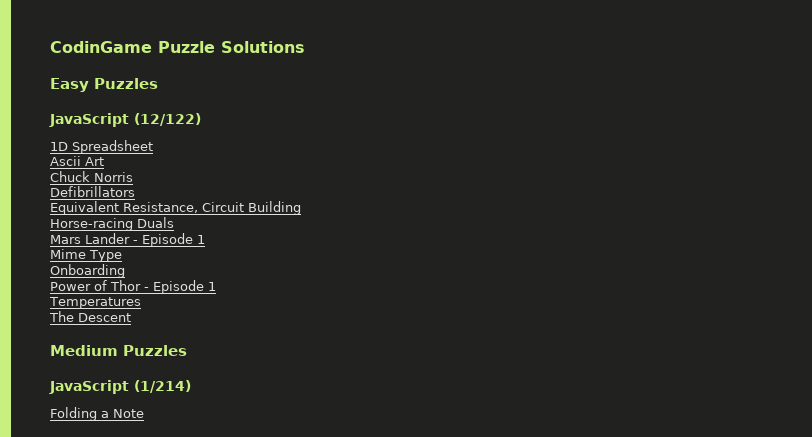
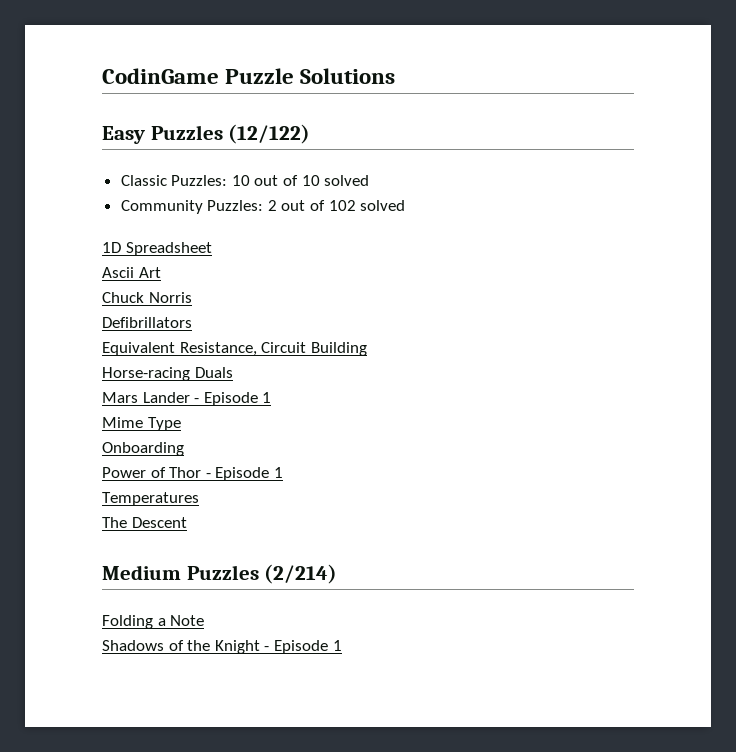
[49,113,201,127] // JavaScript (12/122) -> [228,124,311,144] [120,175,370,186] [120,200,406,214] (12/122) // Classic Puzzles: 10 out of 10 solved // Community Puzzles: 2 out of 102 solved
[49,380,191,394] // JavaScript (1/214) -> [264,564,338,584] (2/214)
(144, 413) none -> [102,640,342,654] // Shadows of the Knight - Episode 1

